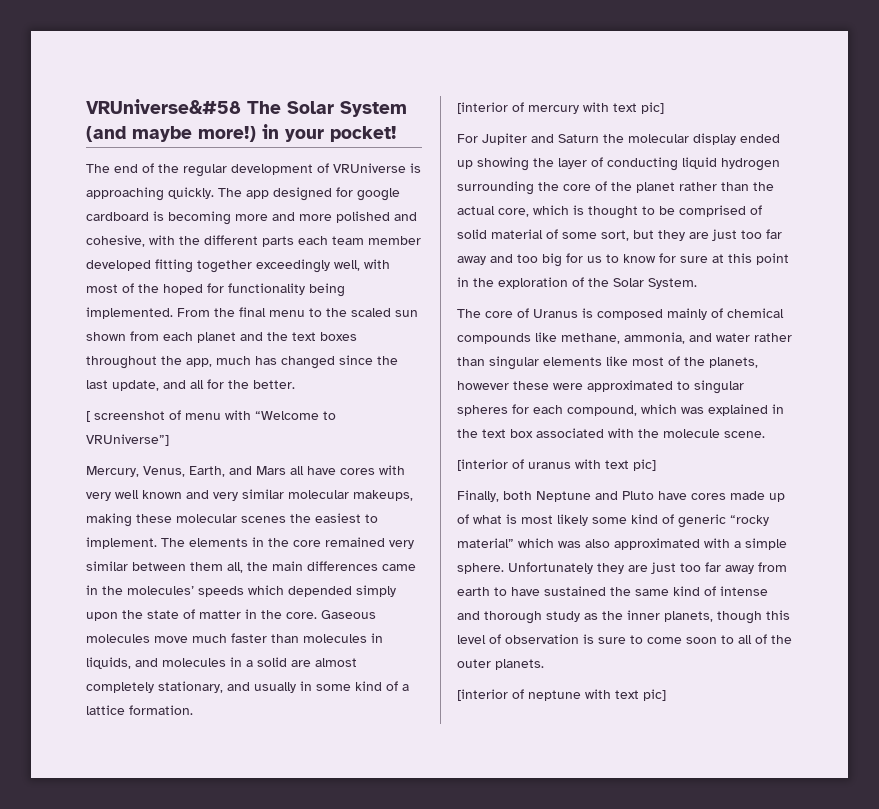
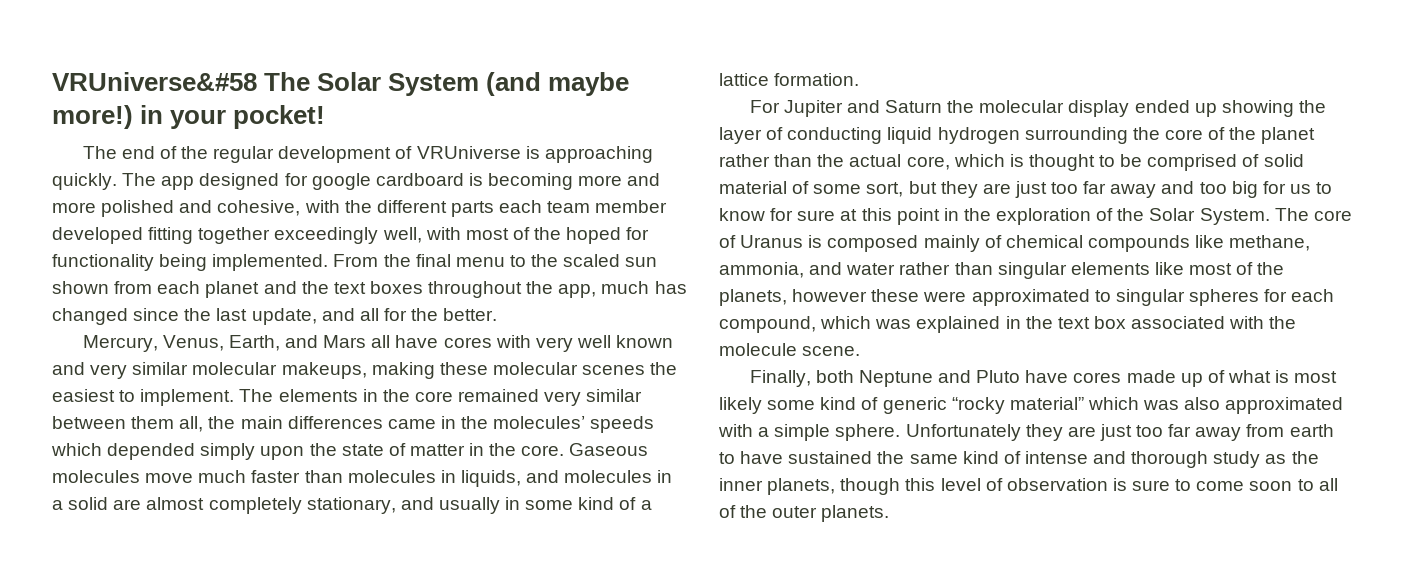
[86,410,336,422] [86,434,169,446] // [ screenshot of menu with “Welcome to VRUniverse”] -> (498, 314) none
[457,102,664,114] // [interior of mercury with text pic] -> (860, 79) none
(697, 283) // -> (1270, 216) none
[457,459,656,471] // [interior of uranus with text pic] -> (861, 351) none
[457,689,666,701] // [interior of neptune with text pic] -> (890, 513) none

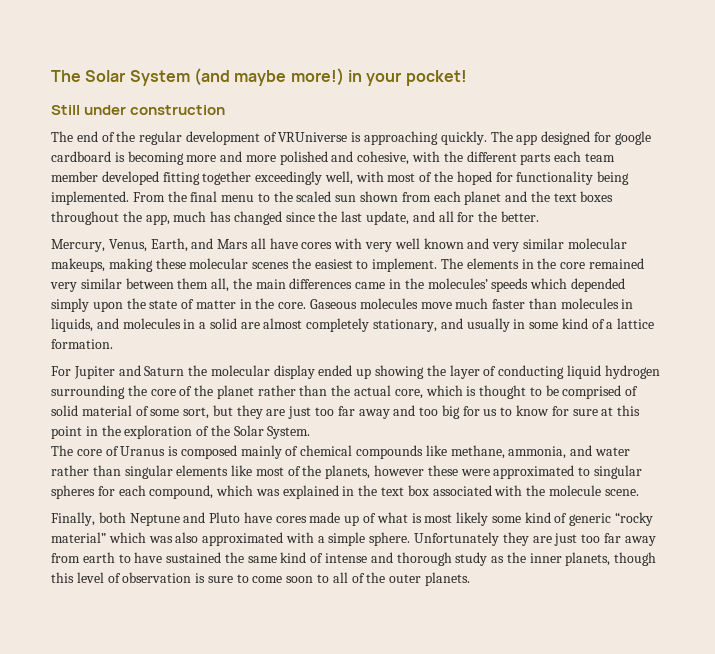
[52,72,257,91] VRUniverse&#58 -> (51, 76) none
(326, 117) none -> [51,105,226,115] // Still under construction
(1270, 216) none -> (311, 432) //

